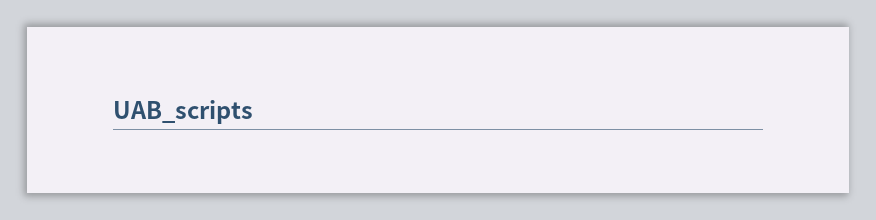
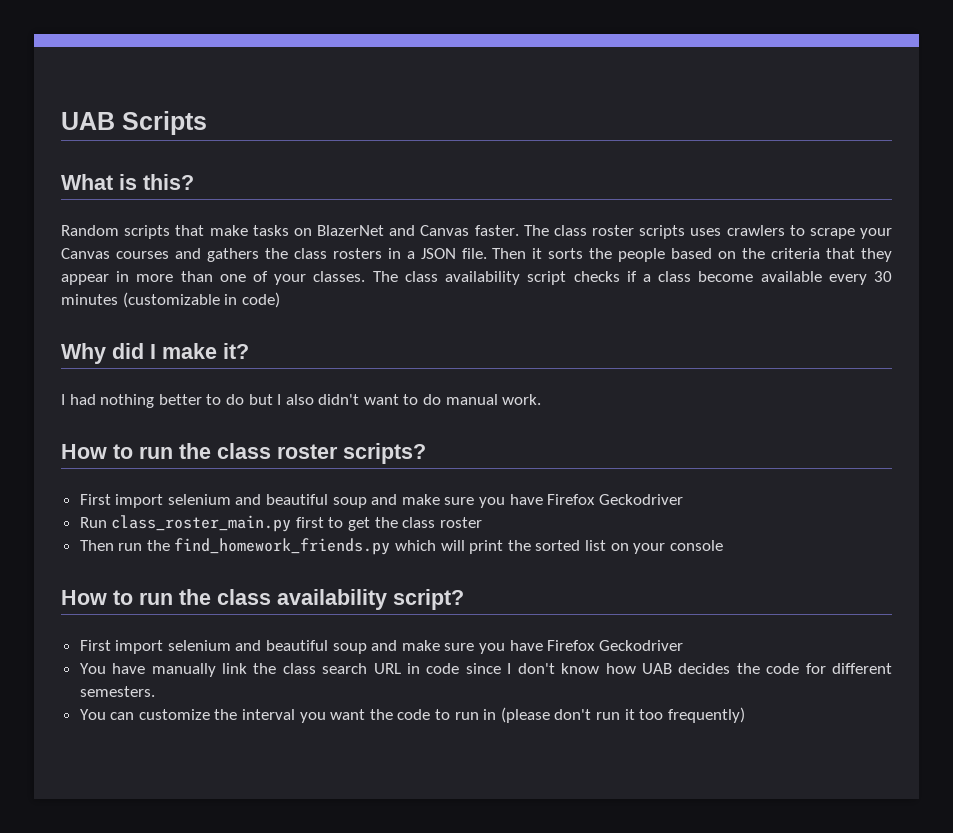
[113,100,253,124] UAB_scripts -> [61,111,207,135] [61,174,194,190] [61,225,892,239] [61,248,893,262] [61,271,893,285] [61,292,280,308] [61,343,249,364] [61,394,542,408] [61,443,426,464] [79,494,683,508] [79,515,482,532] [79,538,723,555] [61,589,464,610] [79,640,683,654] [79,663,892,677] [79,686,155,697] [79,707,745,723] UAB Scripts // What is this? // Random scripts that make tasks on BlazerNet and Canvas faster. The class roster scripts uses crawlers to scrape your Canvas courses and gathers the class rosters in a JSON file. Then it sorts the people based on the criteria that they appear in more than one of your classes. The class availability script checks if a class become available every 30 minutes (customizable in code) // Why did I make it? // I had nothing better to do but I also didn't want to do manual work. // How to run the class roster scripts? // First import selenium and beautiful soup and make sure you have Firefox Geckodriver // Run class_roster_main.py first to get the class roster // Then run the find_homework_friends.py which will print the sorted list on your console // How to run the class availability script? // First import selenium and beautiful soup and make sure you have Firefox Geckodriver // You have manually link the class search URL in code since I don't know how UAB decides the code for different semesters. // You can customize the interval you want the code to run in (please don't run it too frequently)

